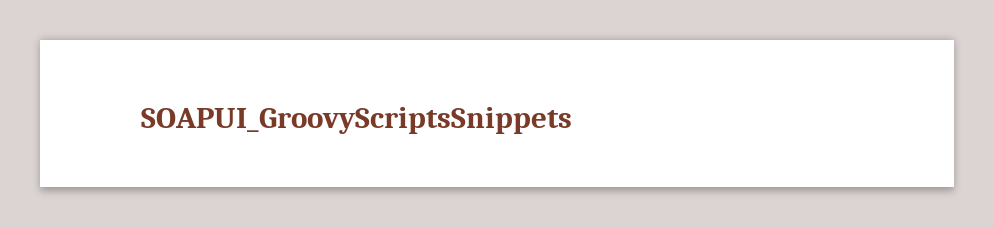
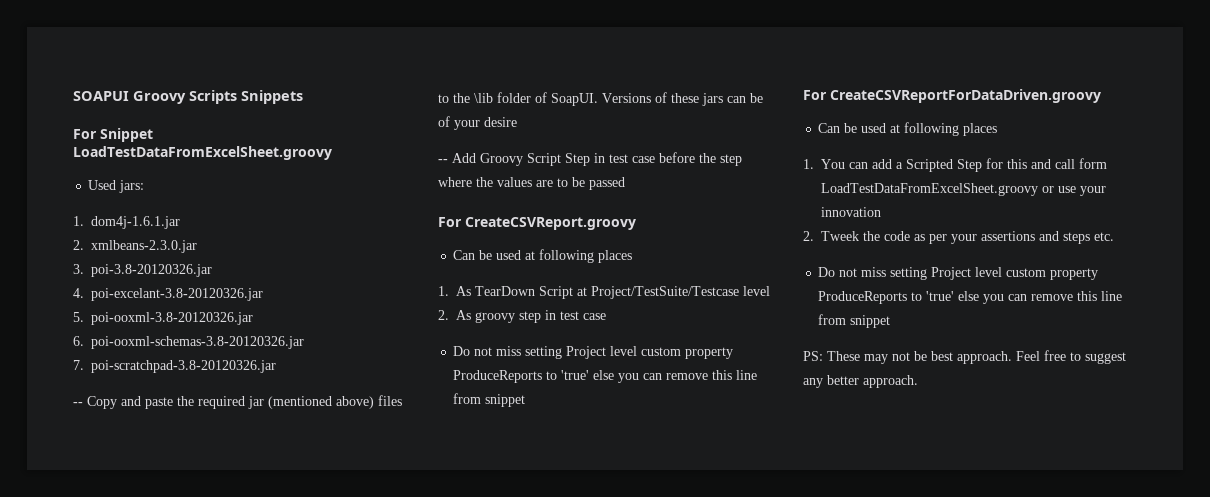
[141,107,572,134] SOAPUI_GroovyScriptsSnippets -> [73,90,303,104] [73,128,153,142] [73,146,332,160] [88,180,145,193] [73,216,180,229] [73,240,197,253] [73,264,212,277] [73,288,263,301] [73,312,253,325] [73,336,304,349] [73,360,276,373] [73,395,402,409] [438,92,763,106] [438,116,517,130] [438,152,742,166] [438,177,625,190] [438,217,636,230] [453,249,633,263] [438,286,770,299] [438,310,606,323] [453,346,734,359] [453,370,758,383] [453,393,526,407] [803,89,1101,103] [818,122,998,136] [803,158,1107,172] [821,183,1106,196] [821,207,881,217] [803,231,1114,244] [818,267,1099,280] [818,291,1123,304] [818,314,891,328] [803,350,1126,364] [803,375,918,388] SOAPUI Groovy Scripts Snippets // For Snippet LoadTestDataFromExcelSheet.groovy // Used jars: // 1. dom4j-1.6.1.jar // 2. xmlbeans-2.3.0.jar // 3. poi-3.8-20120326.jar // 4. poi-excelant-3.8-20120326.jar // 5. poi-ooxml-3.8-20120326.jar // 6. poi-ooxml-schemas-3.8-20120326.jar // 7. poi-scratchpad-3.8-20120326.jar // -- Copy and paste the required jar (mentioned above) files to the \lib folder of SoapUI. Versions of these jars can be of your desire // -- Add Groovy Script Step in test case before the step where the values are to be passed // For CreateCSVReport.groovy // Can be used at following places // 1. As TearDown Script at Project/TestSuite/Testcase level // 2. As groovy step in test case // Do not miss setting Project level custom property ProduceReports to 'true' else you can remove this line from snippet // For CreateCSVReportForDataDriven.groovy // Can be used at following places // 1. You can add a Scripted Step for this and call form LoadTestDataFromExcelSheet.groovy or use your innovation // 2. Tweek the code as per your assertions and steps etc. // Do not miss setting Project level custom property ProduceReports to 'true' else you can remove this line from snippet // PS: These may not be best approach. Feel free to suggest any better approach.

